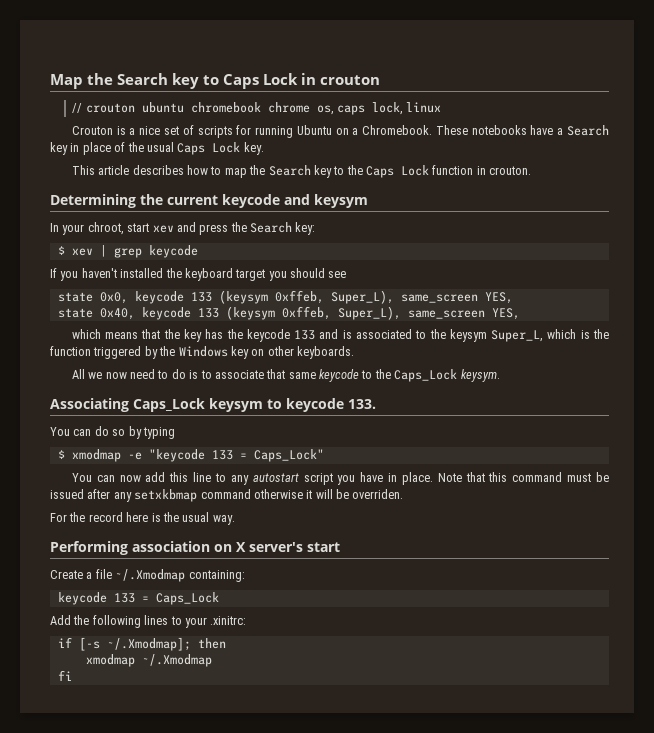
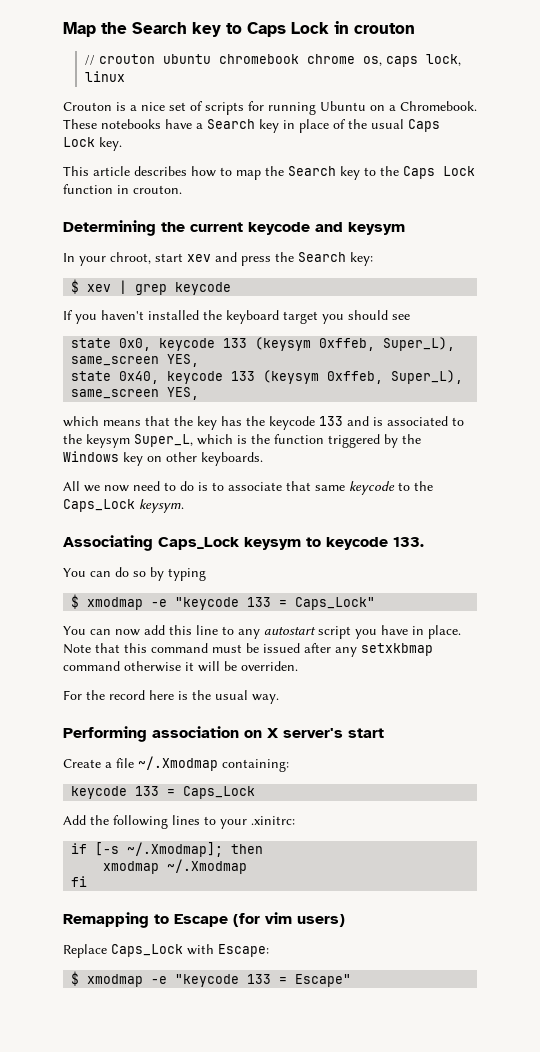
(72, 675) none -> [63,912,345,928] [63,944,269,958] [71,971,352,987] // Remapping to Escape (for vim users) // Replace Caps_Lock with Escape: // $ xmodmap -e "keycode 133 = Escape"

